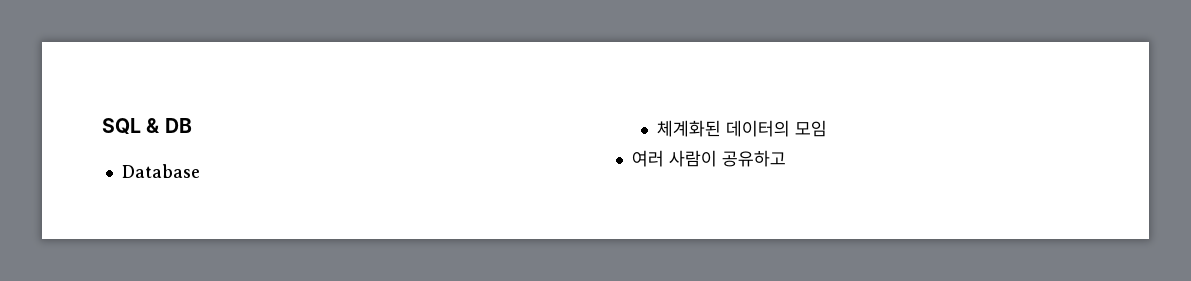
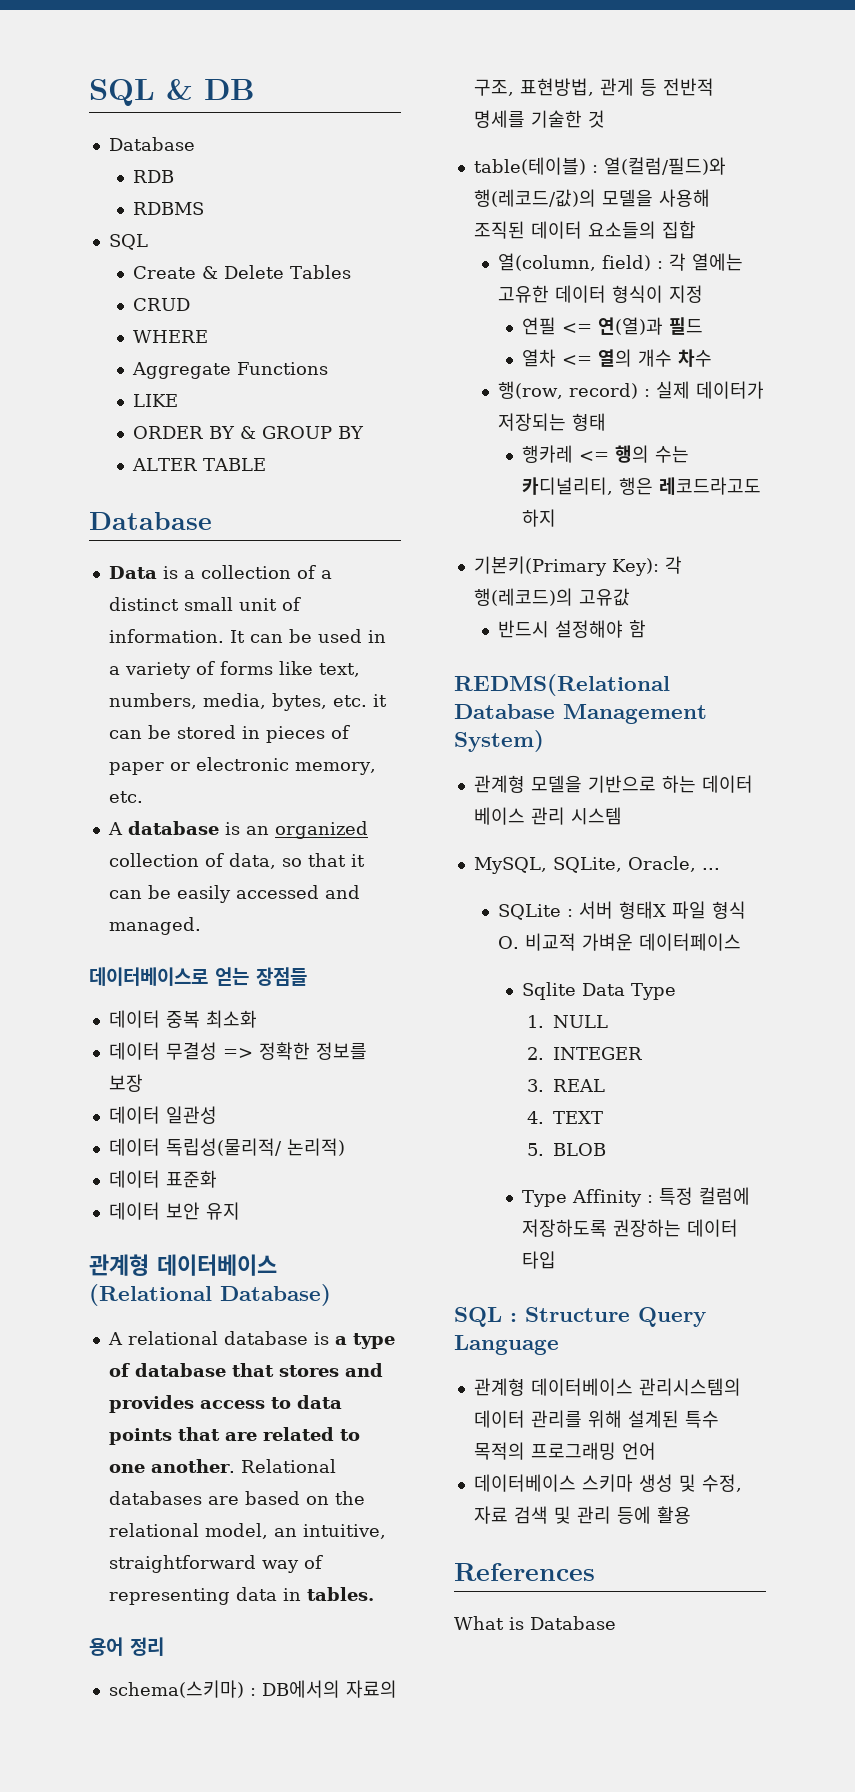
[657,120,828,137] [631,150,786,167] 체계화된 데이터의 모임 // 여러 사람이 공유하고 -> [132,170,174,183] [132,202,204,215] [108,234,148,250] [132,265,351,279] [132,298,190,311] [132,330,208,343] [131,362,328,379] [132,394,178,407] [132,426,364,439] [131,458,266,471] [89,512,212,530] [108,565,332,579] [108,597,301,611] [108,629,386,643] [108,661,360,679] [108,693,387,711] [108,725,350,743] [108,757,376,775] [108,791,143,803] [107,821,368,839] [108,853,365,869] [108,885,360,903] [108,917,201,935] [89,967,307,986] [108,1010,257,1028] [108,1042,367,1060] [108,1074,143,1092] [108,1106,217,1124] [108,1138,345,1156] [108,1170,217,1188] [108,1202,240,1220] [89,1254,277,1276] [89,1284,331,1306] [107,1331,395,1349] [108,1363,383,1377] [108,1395,342,1413] [108,1427,360,1445] [108,1459,336,1473] [108,1491,365,1505] [108,1523,386,1539] [108,1555,323,1573] [108,1587,374,1605] [89,1637,164,1656] [108,1680,397,1698] [473,78,714,96] [473,110,605,128] [473,157,726,175] [473,189,710,207] [473,221,696,239] [497,253,743,271] [497,285,703,303] [522,317,704,335] [522,349,713,367] [497,381,764,399] [497,413,606,431] [522,445,690,463] [522,477,762,495] [522,509,557,527] [473,556,682,576] [473,588,630,606] [497,620,646,638] [454,674,670,696] [454,704,707,724] [454,730,544,752] [473,775,753,793] [473,807,622,825] [473,856,720,874] [497,901,746,920] [497,933,741,951] [522,982,677,1000] [526,1015,608,1028] [526,1047,642,1060] [526,1079,605,1092] [526,1111,603,1124] [526,1143,606,1156] [522,1187,751,1207] [522,1219,739,1237] [522,1251,557,1269] [454,1307,706,1327] [454,1335,559,1355] [473,1378,741,1396] [473,1410,719,1428] [473,1442,656,1460] [473,1474,742,1492] [473,1506,691,1524] [454,1563,595,1581] [454,1616,616,1630] RDB // RDBMS // SQL // Create & Delete Tables // CRUD // WHERE // Aggregate Functions // LIKE // ORDER BY & GROUP BY // ALTER TABLE // Database // Data is a collection of a distinct small unit of information. It can be used in a variety of forms like text, numbers, media, bytes, etc. it can be stored in pieces of paper or electronic memory, etc. // A database is an organized collection of data, so that it can be easily accessed and managed. // 데이터베이스로 얻는 장점들 // 데이터 중복 최소화 // 데이터 무결성 => 정확한 정보를 보장 // 데이터 일관성 // 데이터 독립성(물리적/ 논리적) // 데이터 표준화 // 데이터 보안 유지 // 관계형 데이터베이스 (Relational Database) // A relational database is a type of database that stores and provides access to data points that are related to one another. Relational databases are based on the relational model, an intuitive, straightforward way of representing data in tables. // 용어 정리 // schema(스키마) : DB에서의 자료의 구조, 표현방법, 관게 등 전반적 명세를 기술한 것 // table(테이블) : 열(컬럼/필드)와 행(레코드/값)의 모델을 사용해 조직된 데이터 요소들의 집합 // 열(column, field) : 각 열에는 고유한 데이터 형식이 지정 // 연필 <= 연(열)과 필드 // 열차 <= 열의 개수 차수 // 행(row, record) : 실제 데이터가 저장되는 형태 // 행카레 <= 행의 수는 카디널리티, 행은 레코드라고도 하지 // 기본키(Primary Key): 각 행(레코드)의 고유값 // 반드시 설정해야 함 // REDMS(Relational Database Management System) // 관계형 모델을 기반으로 하는 데이터 베이스 관리 시스템 // MySQL, SQLite, Oracle, ... // SQLite : 서버 형태X 파일 형식 O. 비교적 가벼운 데이터페이스 // Sqlite Data Type // 1. NULL // 2. INTEGER // 3. REAL // 4. TEXT // 5. BLOB // Type Affinity : 특정 컬럼에 저장하도록 권장하는 데이터 타입 // SQL : Structure Query Language // 관계형 데이터베이스 관리시스템의 데이터 관리를 위해 설계된 특수 목적의 프로그래밍 언어 // 데이터베이스 스키마 생성 및 수정, 자료 검색 및 관리 등에 활용 // References // What is Database

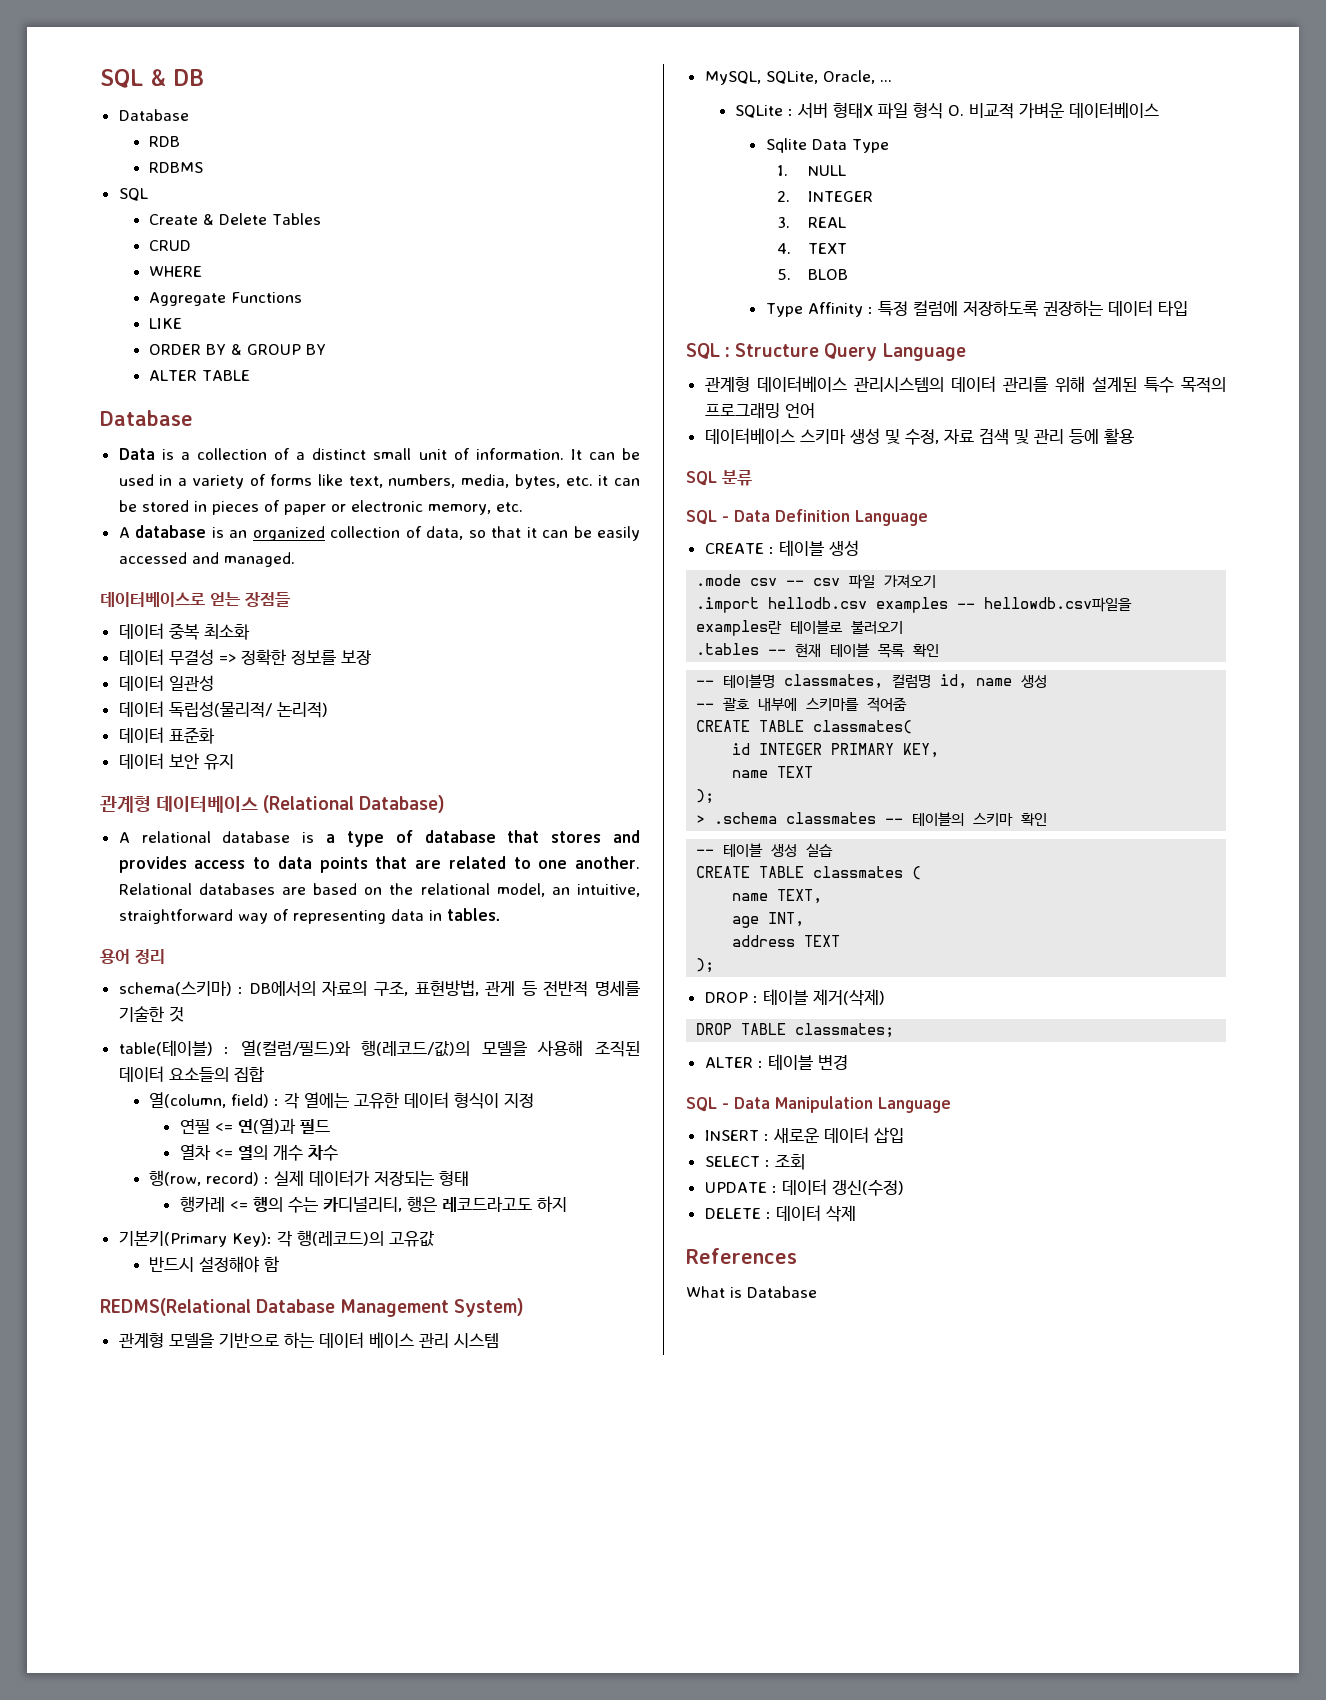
[638,933,741,951] 데이터페이스 -> [1069,102,1160,118] 데이터베이스
(691, 1515) none -> [686,470,752,486] [686,509,928,526] [704,540,859,556] [696,574,937,589] [696,597,1133,613] [696,620,904,636] [696,643,940,658] [696,674,1048,689] [696,697,908,712] [696,720,913,734] [732,743,940,758] [732,766,814,778] [696,789,715,804] [696,812,1048,826] [696,843,834,857] [696,866,922,880] [732,889,823,904] [732,912,805,928] [732,935,841,947] [696,958,715,973] [704,989,885,1006] [696,1023,895,1038] [704,1054,848,1070] [686,1096,951,1113] [704,1127,904,1143] [704,1154,805,1170] [704,1179,904,1196] [704,1205,856,1222] // SQL 분류 // SQL - Data Definition Language // CREATE : 테이블 생성 // .mode csv -- csv 파일 가져오기 // .import hellodb.csv examples -- hellowdb.csv파일을 examples란 테이블로 불러오기 // .tables -- 현재 테이블 목록 확인 // -- 테이블명 classmates, 컬럼명 id, name 생성 // -- 괄호 내부에 스키마를 적어줌 // CREATE TABLE classmates( // id INTEGER PRIMARY KEY, // name TEXT // ); // > .schema classmates -- 테이블의 스키마 확인 // -- 테이블 생성 실습 // CREATE TABLE classmates ( // name TEXT, // age INT, // address TEXT // ); // DROP : 테이블 제거(삭제) // DROP TABLE classmates; // ALTER : 테이블 변경 // SQL - Data Manipulation Language // INSERT : 새로운 데이터 삽입 // SELECT : 조회 // UPDATE : 데이터 갱신(수정) // DELETE : 데이터 삭제

